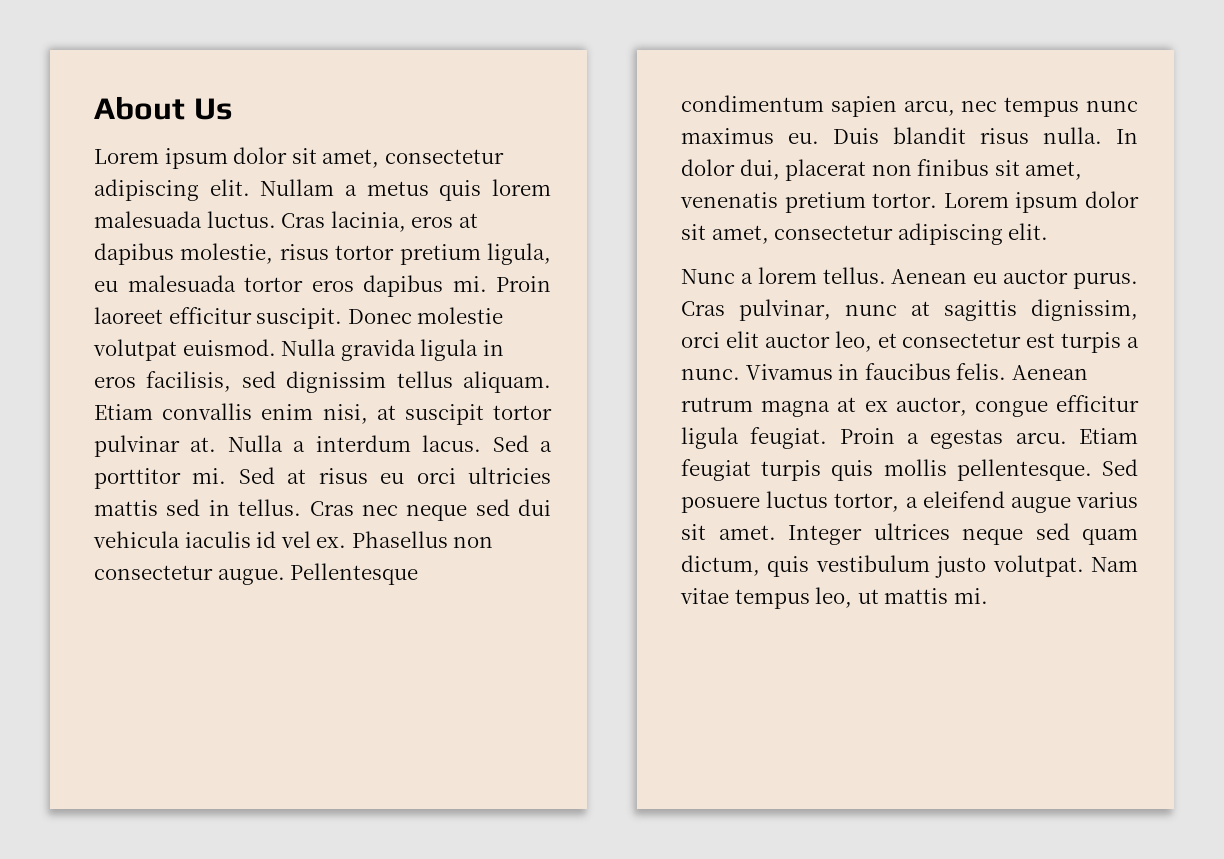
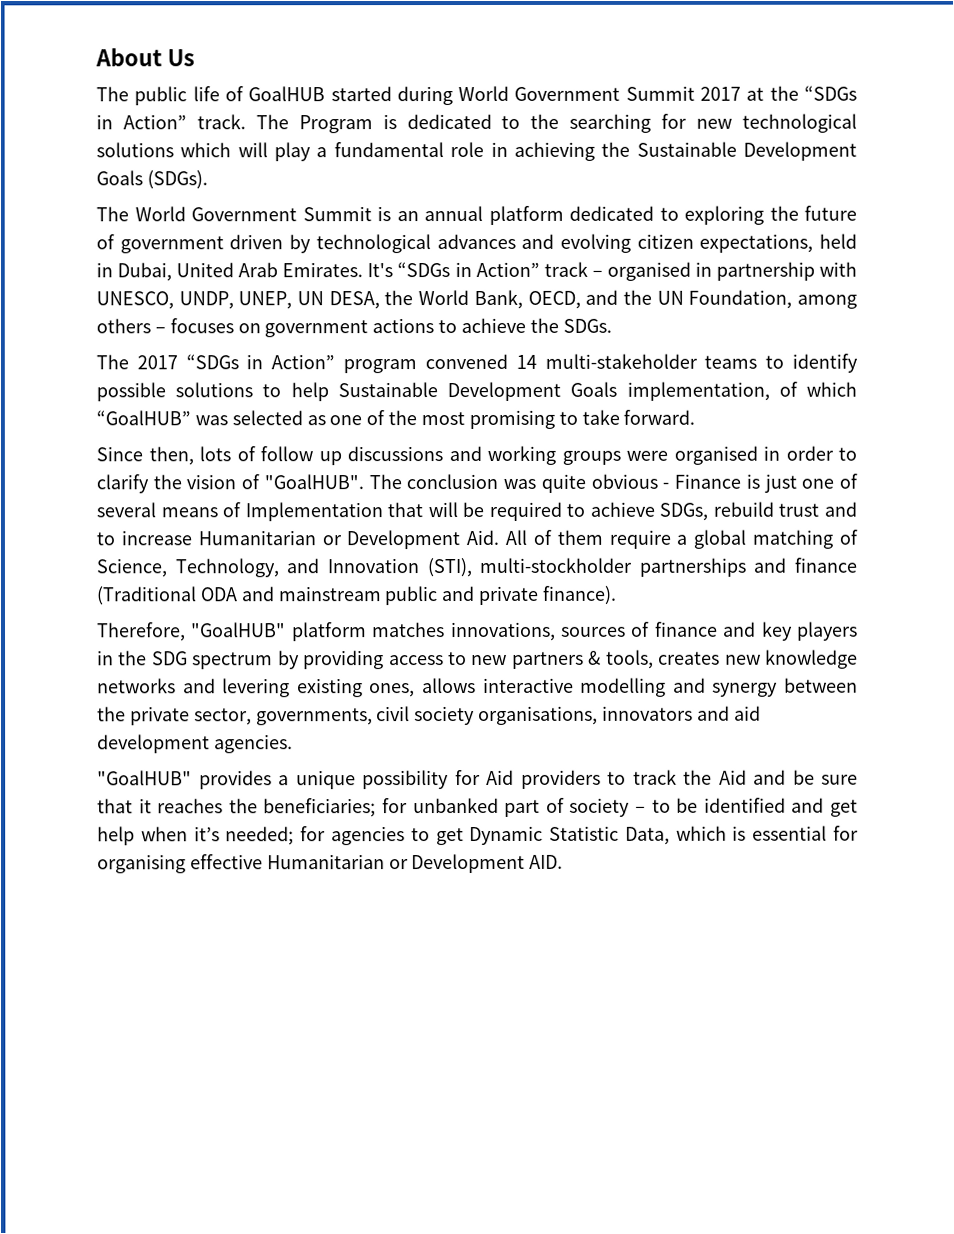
[94,147,504,169] [94,179,552,201] [94,211,478,232] [94,243,552,265] [94,275,551,297] [94,307,504,329] [93,339,504,361] [94,371,552,393] [94,403,552,425] [94,435,552,457] [94,467,551,489] [94,499,551,521] [93,531,494,548] [94,563,419,585] [681,95,1138,117] [681,127,1138,144] [681,159,1083,181] [680,191,1139,213] [681,223,1049,245] [681,267,1138,289] [681,299,1138,321] [681,331,1139,353] [681,363,1088,380] [681,395,1139,417] [681,427,1138,449] [681,459,1138,481] [681,491,1138,513] [681,523,1138,545] [681,555,1138,578] [680,587,988,609] Lorem ipsum dolor sit amet, consectetur adipiscing elit. Nullam a metus quis lorem malesuada luctus. Cras lacinia, eros at dapibus molestie, risus tortor pretium ligula, eu malesuada tortor eros dapibus mi. Proin laoreet efficitur suscipit. Donec molestie volutpat euismod. Nulla gravida ligula in eros facilisis, sed dignissim tellus aliquam. Etiam convallis enim nisi, at suscipit tortor pulvinar at. Nulla a interdum lacus. Sed a porttitor mi. Sed at risus eu orci ultricies mattis sed in tellus. Cras nec neque sed dui vehicula iaculis id vel ex. Phasellus non consectetur augue. Pellentesque condimentum sapien arcu, nec tempus nunc maximus eu. Duis blandit risus nulla. In dolor dui, placerat non finibus sit amet, venenatis pretium tortor. Lorem ipsum dolor sit amet, consectetur adipiscing elit. // Nunc a lorem tellus. Aenean eu auctor purus. Cras pulvinar, nunc at sagittis dignissim, orci elit auctor leo, et consectetur est turpis a nunc. Vivamus in faucibus felis. Aenean rutrum magna at ex auctor, congue efficitur ligula feugiat. Proin a egestas arcu. Etiam feugiat turpis quis mollis pellentesque. Sed posuere luctus tortor, a eleifend augue varius sit amet. Integer ultrices neque sed quam dictum, quis vestibulum justo volutpat. Nam vitae tempus leo, ut mattis mi. -> [96,85,857,106] [96,113,857,134] [96,141,858,162] [96,170,208,190] [96,205,857,225] [96,233,857,254] [96,261,857,282] [96,289,858,310] [96,317,612,338] [96,353,859,374] [96,381,857,402] [96,409,696,430] [96,445,857,466] [96,473,859,494] [96,501,858,522] [96,529,858,550] [96,557,857,578] [96,585,617,606] [97,621,858,642] [97,649,859,670] [97,677,859,698] [97,705,761,726] [97,734,293,754] [97,769,858,790] [97,797,859,818] [97,825,860,846] [97,853,564,874] The public life of GoalHUB started during World Government Summit 2017 at the “SDGs in Action” track. The Program is dedicated to the searching for new technological solutions which will play a fundamental role in achieving the Sustainable Development Goals (SDGs). // The World Government Summit is an annual platform dedicated to exploring the future of government driven by technological advances and evolving citizen expectations, held in Dubai, United Arab Emirates. It's “SDGs in Action” track – organised in partnership with UNESCO, UNDP, UNEP, UN DESA, the World Bank, OECD, and the UN Foundation, among others – focuses on government actions to achieve the SDGs. // The 2017 “SDGs in Action” program convened 14 multi-stakeholder teams to identify possible solutions to help Sustainable Development Goals implementation, of which “GoalHUB” was selected as one of the most promising to take forward. // Since then, lots of follow up discussions and working groups were organised in order to clarify the vision of "GoalHUB". The conclusion was quite obvious - Finance is just one of several means of Implementation that will be required to achieve SDGs, rebuild trust and to increase Humanitarian or Development Aid. All of them require a global matching of Science, Technology, and Innovation (STI), multi-stockholder partnerships and finance (Traditional ODA and mainstream public and private finance). // Therefore, "GoalHUB" platform matches innovations, sources of finance and key players in the SDG spectrum by providing access to new partners & tools, creates new knowledge networks and levering existing ones, allows interactive modelling and synergy between the private sector, governments, civil society organisations, innovators and aid development agencies. // "GoalHUB" provides a unique possibility for Aid providers to track the Aid and be sure that it reaches the beneficiaries; for unbanked part of society – to be identified and get help when it’s needed; for agencies to get Dynamic Statistic Data, which is essential for organising effective Humanitarian or Development AID.

